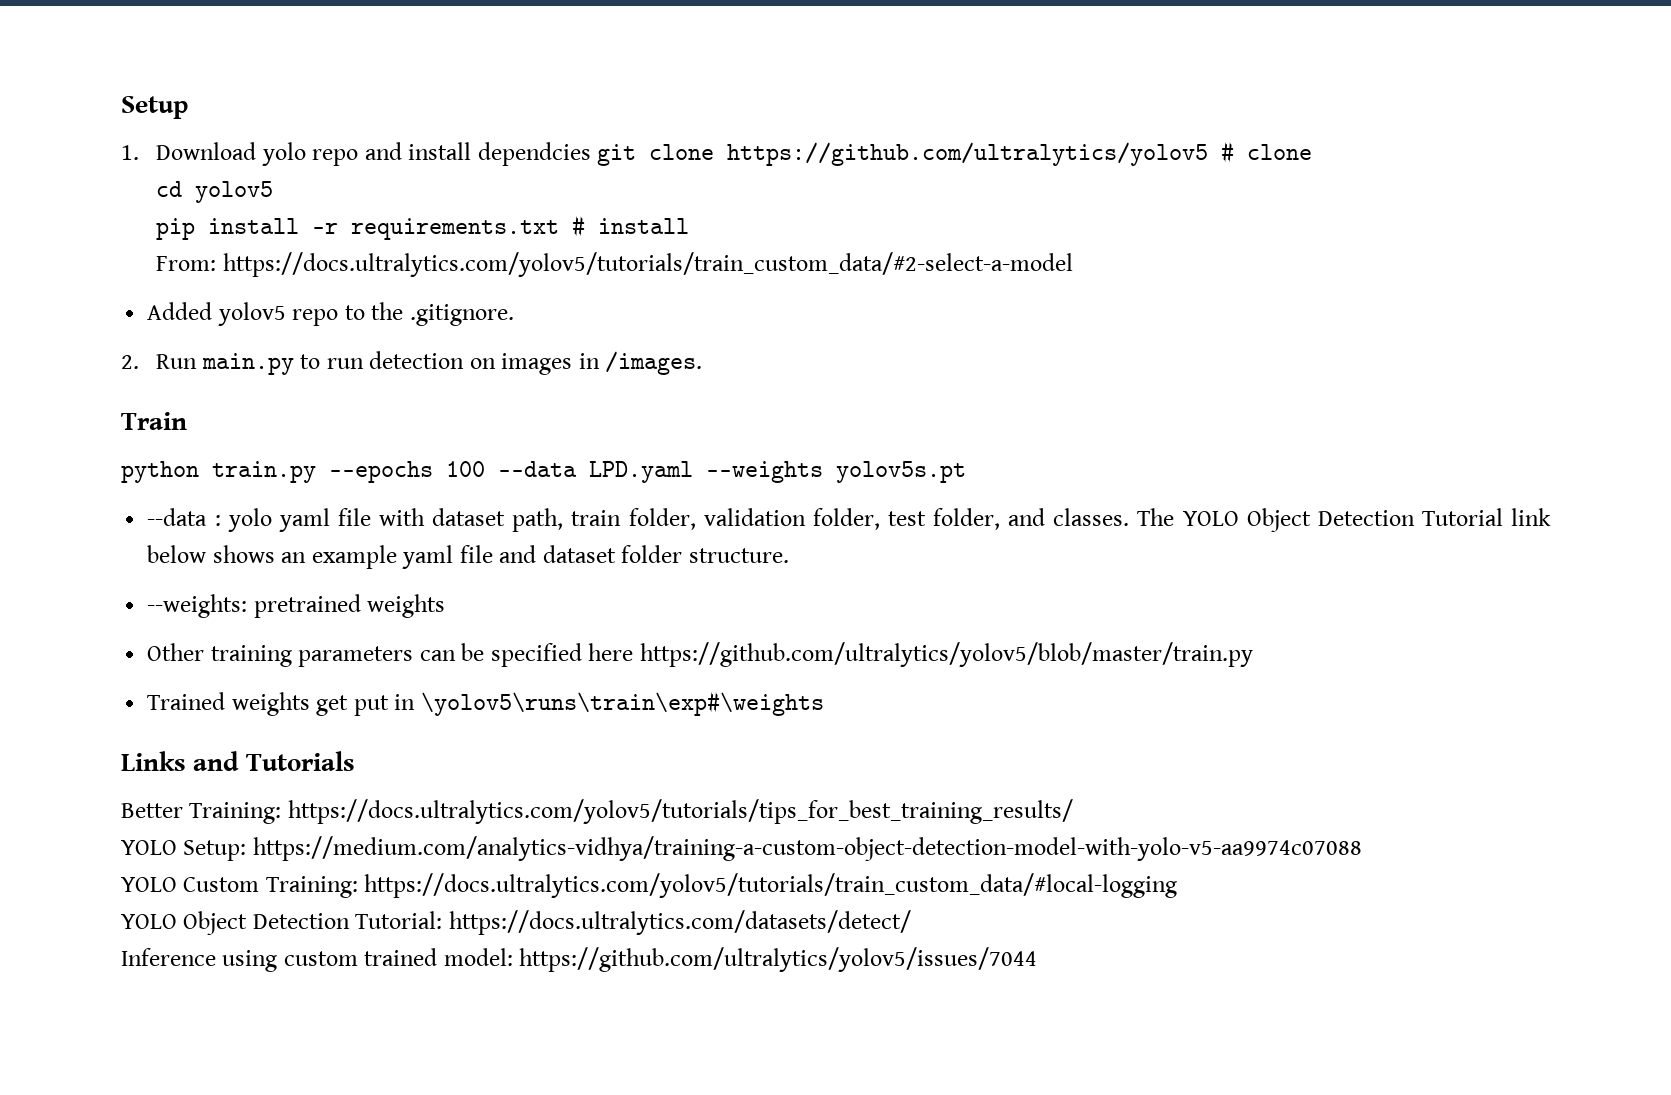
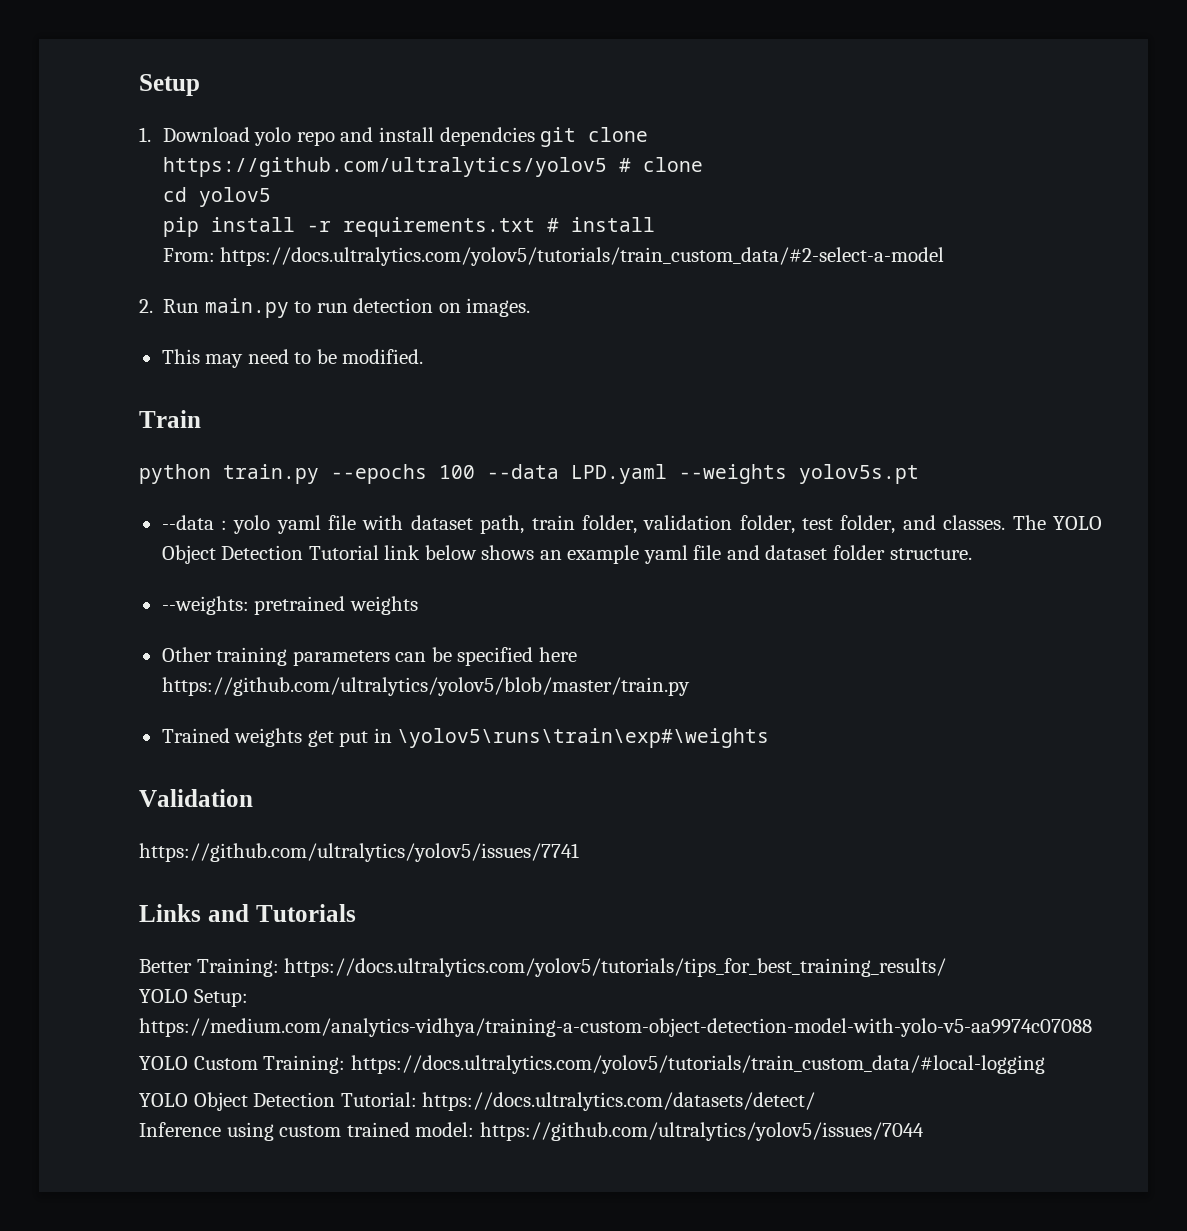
[147,302,514,326] // Added yolov5 repo to the .gitignore. -> (945, 256) none
[501,351,703,375] images in /images. -> [466,298,531,317] [161,349,424,368] images. // This may need to be modified.
(824, 703) none -> [139,789,253,807] [139,843,579,862] // Validation // https://github.com/ultralytics/yolov5/issues/7741

